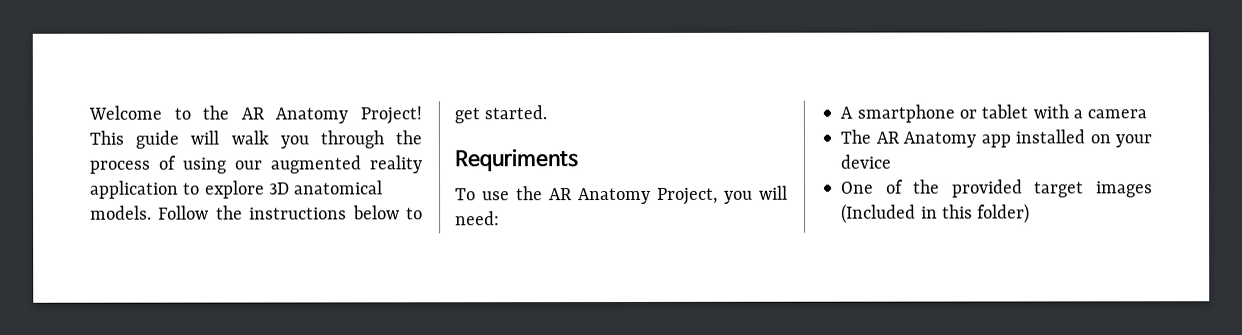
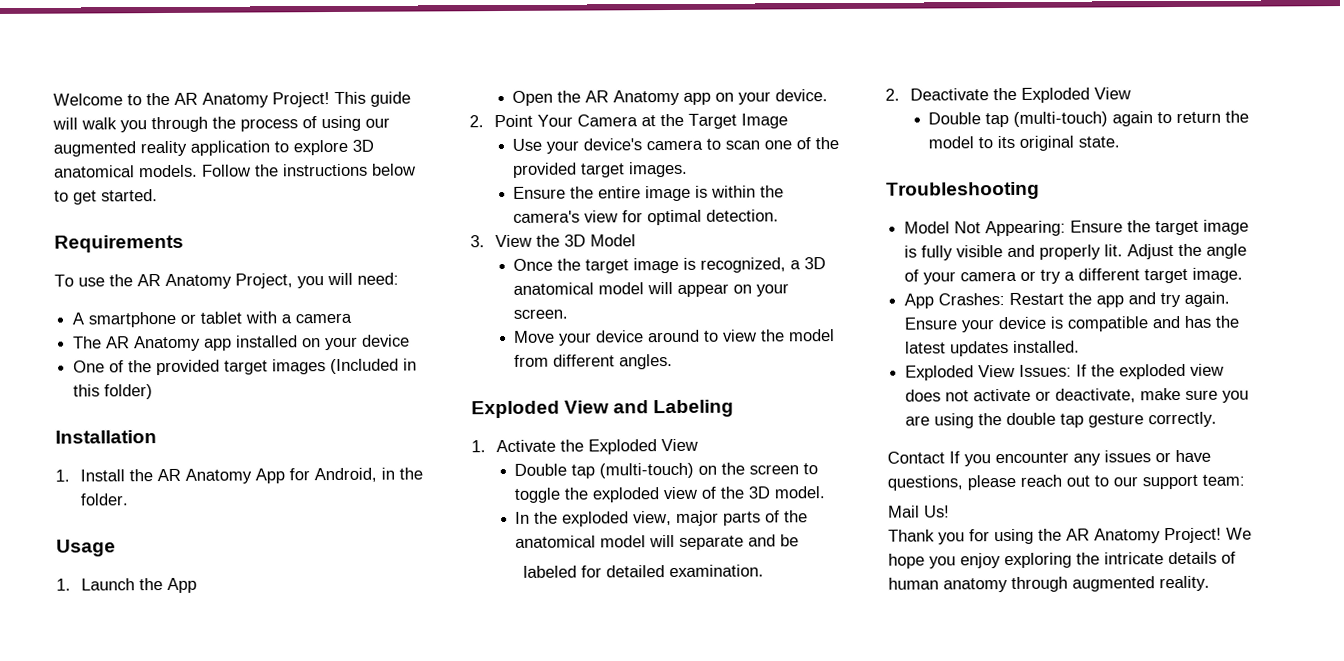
[454,149,579,172] Requriments -> [54,234,184,253] Requirements
(1031, 213) none -> [55,430,157,444] [55,467,424,484] [80,493,130,506] [56,539,116,557] [56,577,198,593] [512,89,829,106] [469,113,789,129] [512,137,840,154] [513,161,689,178] [513,185,785,202] [513,209,780,226] [470,234,637,248] [513,257,827,274] [513,281,790,297] [513,308,569,319] [513,329,836,346] [514,353,674,370] [471,399,735,419] [471,438,699,455] [514,462,819,479] [514,486,826,503] [515,510,809,527] [515,534,800,550] [522,564,764,578] [885,87,1132,103] [928,110,1250,128] [928,135,1121,151] [886,181,1040,200] [904,219,1250,237] [904,243,1248,261] [904,267,1244,285] [904,291,1231,309] [904,315,1240,333] [905,340,1081,357] [905,363,1225,381] [905,387,1250,403] [905,411,1218,429] [887,449,1211,467] [887,474,1245,491] [888,505,950,518] [888,527,1252,545] [888,551,1236,569] [888,575,1210,593] // Installation // 1. Install the AR Anatomy App for Android, in the folder. // Usage // 1. Launch the App // Open the AR Anatomy app on your device. // 2. Point Your Camera at the Target Image // Use your device's camera to scan one of the provided target images. // Ensure the entire image is within the camera's view for optimal detection. // 3. View the 3D Model // Once the target image is recognized, a 3D anatomical model will appear on your screen. // Move your device around to view the model from different angles. // Exploded View and Labeling // 1. Activate the Exploded View // Double tap (multi-touch) on the screen to toggle the exploded view of the 3D model. // In the exploded view, major parts of the anatomical model will separate and be // labeled for detailed examination. // 2. Deactivate the Exploded View // Double tap (multi-touch) again to return the model to its original state. // Troubleshooting // Model Not Appearing: Ensure the target image is fully visible and properly lit. Adjust the angle of your camera or try a different target image. // App Crashes: Restart the app and try again. Ensure your device is compatible and has the latest updates installed. // Exploded View Issues: If the exploded view does not activate or deactivate, make sure you are using the double tap gesture correctly. // Contact If you encounter any issues or have questions, please reach out to our support team: // Mail Us! // Thank you for using the AR Anatomy Project! We hope you enjoy exploring the intricate details of human anatomy through augmented reality.

